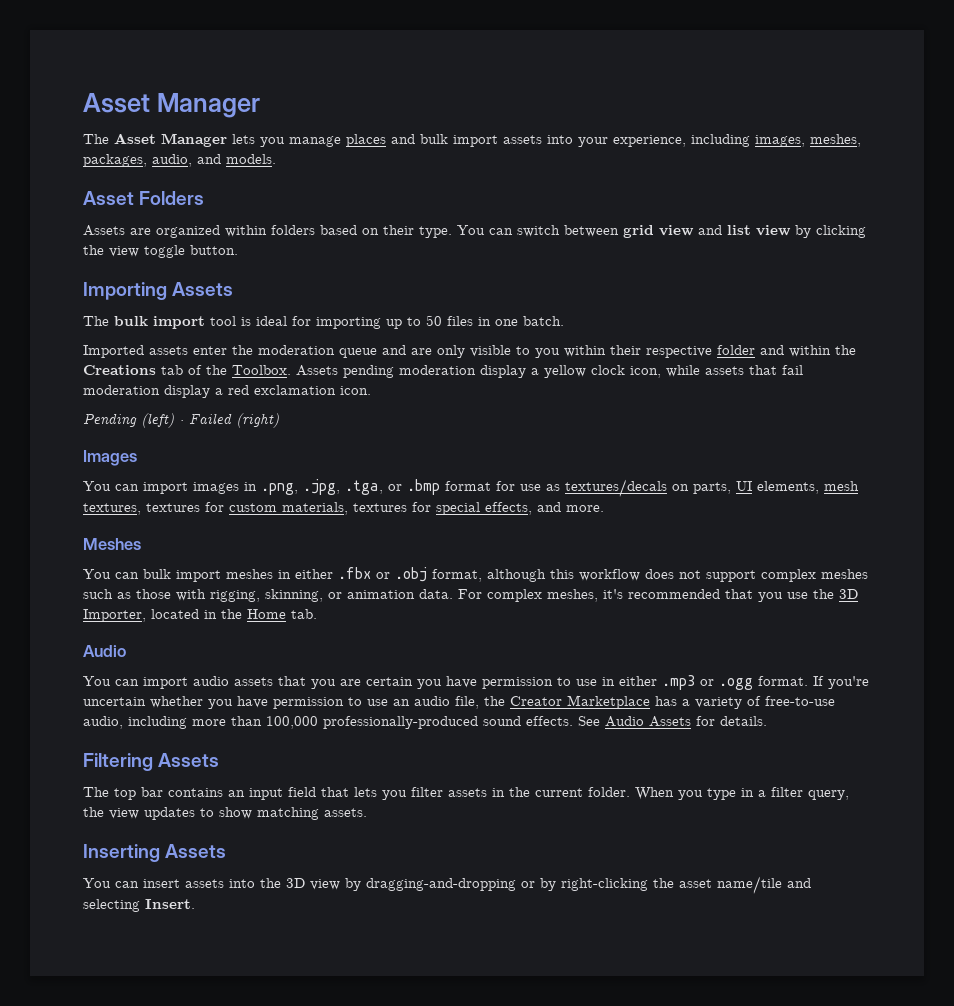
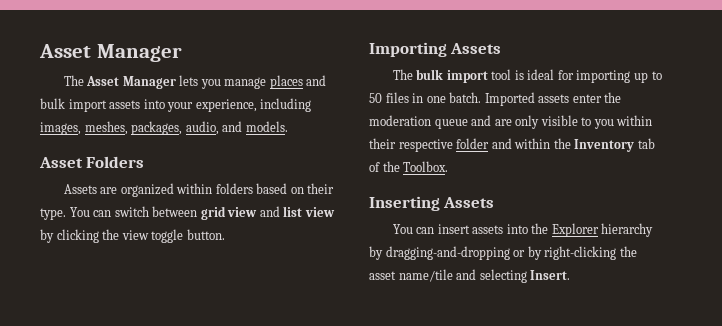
(564, 321) // -> (482, 97) none
[83,365,156,375] Creations -> [574,139,635,152] Inventory
[296,365,803,378] [83,385,371,398] [83,413,279,428] [83,450,137,466] [83,479,859,497] [83,502,604,515] [83,538,141,550] [83,567,868,582] [83,589,858,602] [83,609,317,622] [83,645,126,657] [83,675,869,690] [83,695,835,709] [83,716,767,729] [83,753,220,771] [83,787,849,800] [83,807,367,820] Assets pending moderation display a yellow clock icon, while assets that fail moderation display a red exclamation icon. // Pending (left) · Failed (right) // Images // You can import images in .png, .jpg, .tga, or .bmp format for use as textures/decals on parts, UI elements, mesh textures, textures for custom materials, textures for special effects, and more. // Meshes // You can bulk import meshes in either .fbx or .obj format, although this workflow does not support complex meshes such as those with rigging, skinning, or animation data. For complex meshes, it's recommended that you use the 3D Importer, located in the Home tab. // Audio // You can import audio assets that you are certain you have permission to use in either .mp3 or .ogg format. If you're uncertain whether you have permission to use an audio file, the Creator Marketplace has a variety of free-to-use audio, including more than 100,000 professionally-produced sound effects. See Audio Assets for details. // Filtering Assets // The top bar contains an input field that lets you filter assets in the current folder. When you type in a filter query, the view updates to show matching assets. -> (449, 166) none
[286,878,340,890] 3D view -> [551,223,654,237] Explorer hierarchy

